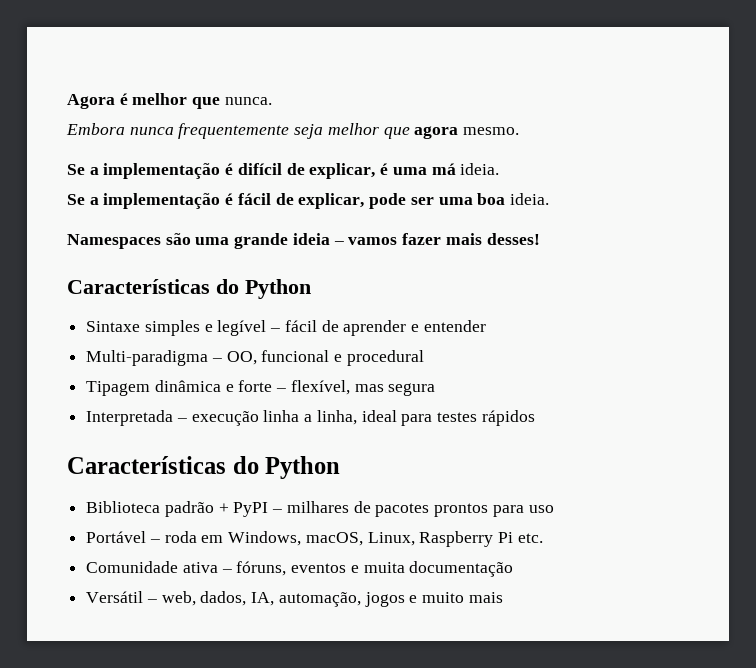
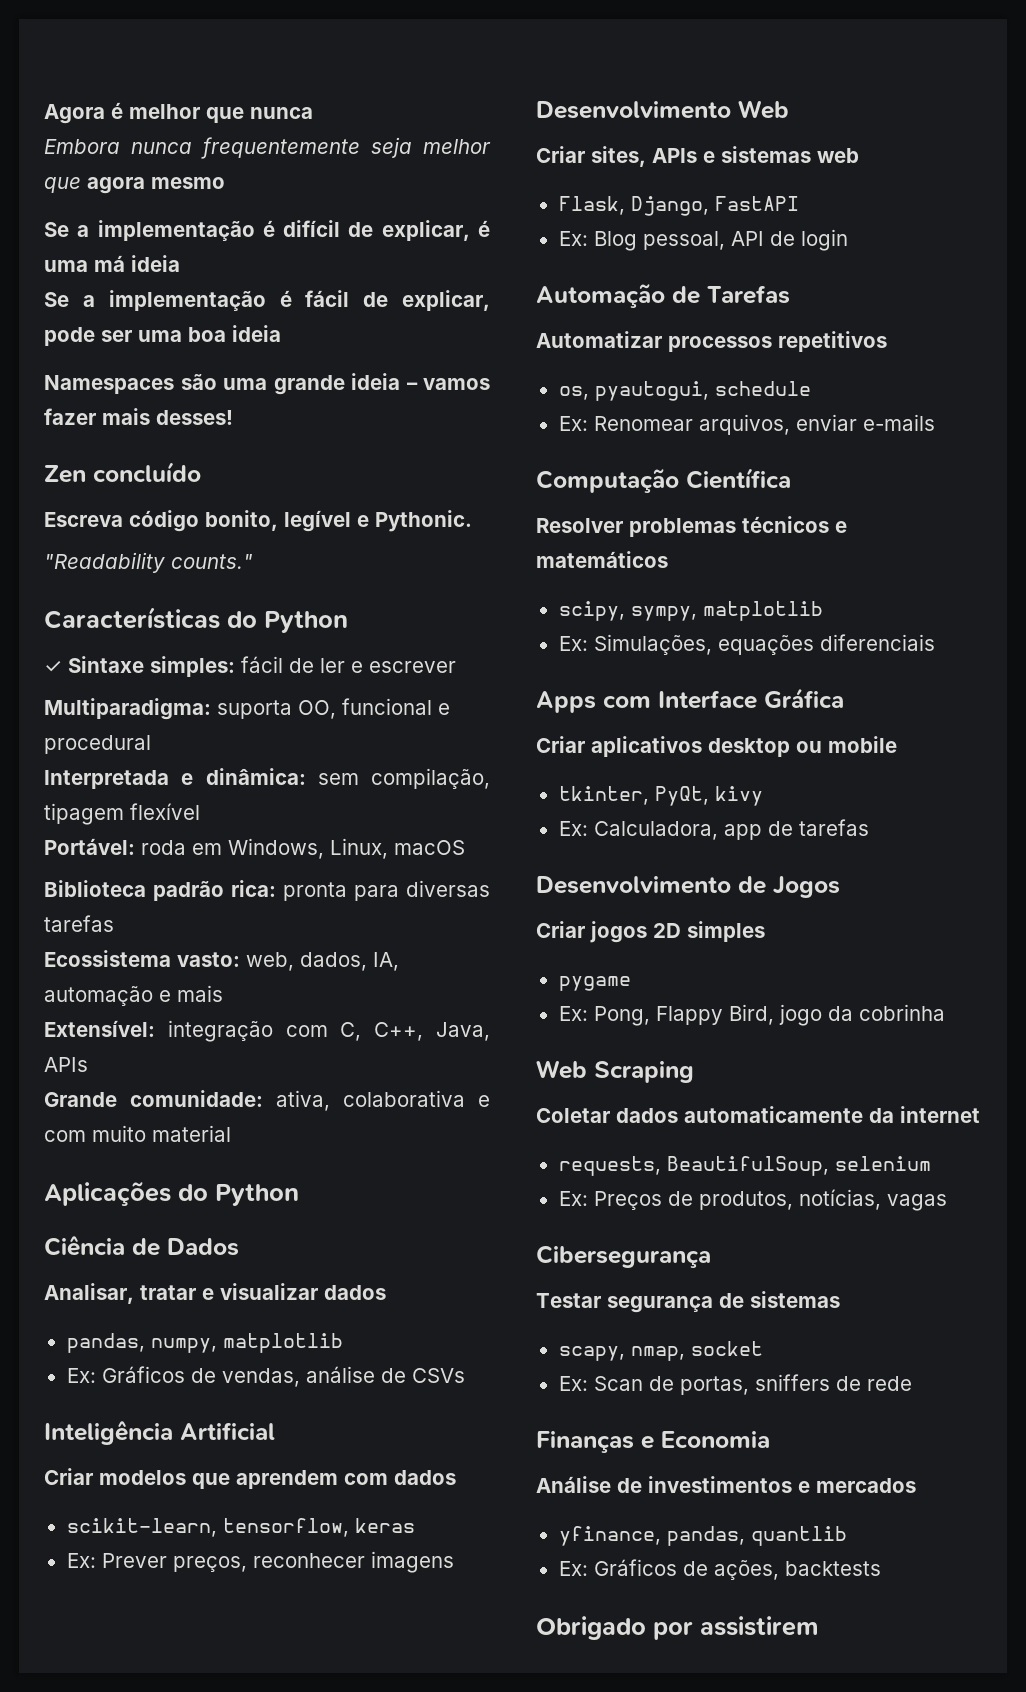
[224,97,272,105] nunca. -> [250,107,313,119] nunca
[463,127,520,135] mesmo. -> [151,177,225,189] mesmo
[460,163,500,175] ideia. -> [131,255,180,272] ideia
[509,193,549,205] ideia. -> [232,325,281,342] ideia
[67,279,311,299] [86,320,486,336] [86,350,424,366] [86,380,436,396] [86,410,535,426] [67,456,341,479] [86,501,554,517] [86,531,543,547] [86,561,514,577] [86,591,503,607] Características do Python // Sintaxe simples e legível – fácil de aprender e entender // Multi-paradigma – OO, funcional e procedural // Tipagem dinâmica e forte – flexível, mas segura // Interpretada – execução linha a linha, ideal para testes rápidos // Características do Python // Biblioteca padrão + PyPI – milhares de pacotes prontos para uso // Portável – roda em Windows, macOS, Linux, Raspberry Pi etc. // Comunidade ativa – fóruns, eventos e muita documentação // Versátil – web, dados, IA, automação, jogos e muito mais -> [44,462,201,483] [44,510,472,532] [44,552,253,573] [44,607,348,633] [44,656,456,677] [44,698,450,720] [44,735,151,754] [44,768,490,789] [44,803,200,825] [44,838,465,859] [44,880,490,901] [44,915,114,932] [44,950,399,971] [44,985,223,1006] [44,1020,491,1042] [44,1057,88,1072] [44,1090,490,1111] [44,1125,231,1142] [44,1182,299,1206] [44,1236,239,1256] [44,1283,386,1304] [66,1333,343,1353] [66,1366,465,1387] [44,1421,275,1445] [44,1468,456,1489] [66,1518,415,1537] [66,1551,454,1573] [536,100,789,119] [536,146,859,167] [558,196,799,216] [558,229,848,251] [536,284,790,308] [536,331,887,352] [558,381,811,401] [558,414,935,435] [536,468,791,493] [536,516,847,537] [536,551,668,568] [558,601,823,621] [558,634,935,655] [536,688,844,713] [536,736,897,757] [558,786,763,806] [558,819,869,840] [536,876,840,898] [536,921,765,943] [558,976,631,991] [558,1004,945,1026] [536,1060,694,1083] [536,1106,980,1123] [558,1156,931,1176] [558,1189,947,1211] [536,1245,711,1268] [536,1291,840,1313] [558,1341,763,1361] [558,1374,912,1395] [536,1431,770,1453] [536,1476,916,1493] [558,1526,847,1546] [558,1559,881,1580] [536,1616,819,1640] Zen concluído // Escreva código bonito, legível e Pythonic. // "Readability counts." // Características do Python // ✓ Sintaxe simples: fácil de ler e escrever // Multiparadigma: suporta OO, funcional e procedural // Interpretada e dinâmica: sem compilação, tipagem flexível // Portável: roda em Windows, Linux, macOS // Biblioteca padrão rica: pronta para diversas tarefas // Ecossistema vasto: web, dados, IA, automação e mais // Extensível: integração com C, C++, Java, APIs // Grande comunidade: ativa, colaborativa e com muito material // Aplicações do Python // Ciência de Dados // Analisar, tratar e visualizar dados // pandas, numpy, matplotlib // Ex: Gráficos de vendas, análise de CSVs // Inteligência Artificial // Criar modelos que aprendem com dados // scikit-learn, tensorflow, keras // Ex: Prever preços, reconhecer imagens // Desenvolvimento Web // Criar sites, APIs e sistemas web // Flask, Django, FastAPI // Ex: Blog pessoal, API de login // Automação de Tarefas // Automatizar processos repetitivos // os, pyautogui, schedule // Ex: Renomear arquivos, enviar e-mails // Computação Científica // Resolver problemas técnicos e matemáticos // scipy, sympy, matplotlib // Ex: Simulações, equações diferenciais // Apps com Interface Gráfica // Criar aplicativos desktop ou mobile // tkinter, PyQt, kivy // Ex: Calculadora, app de tarefas // Desenvolvimento de Jogos // Criar jogos 2D simples // pygame // Ex: Pong, Flappy Bird, jogo da cobrinha // Web Scraping // Coletar dados automaticamente da internet // requests, BeautifulSoup, selenium // Ex: Preços de produtos, notícias, vagas // Cibersegurança // Testar segurança de sistemas // scapy, nmap, socket // Ex: Scan de portas, sniffers de rede // Finanças e Economia // Análise de investimentos e mercados // yfinance, pandas, quantlib // Ex: Gráficos de ações, backtests // Obrigado por assistirem

